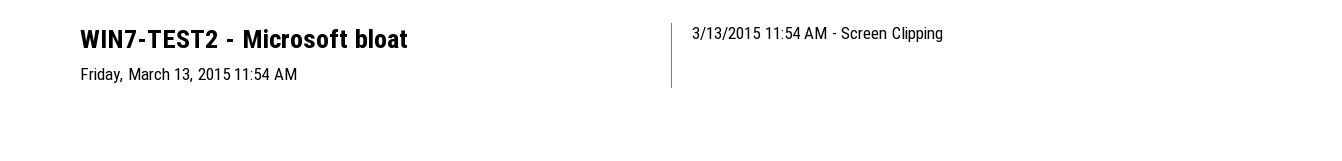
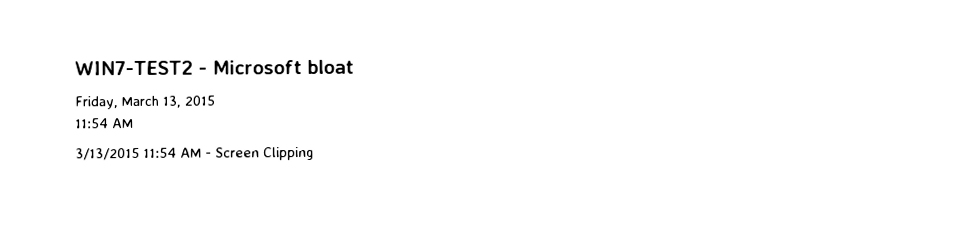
(231, 74) none -> (215, 100) //

